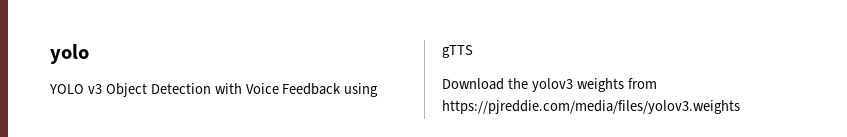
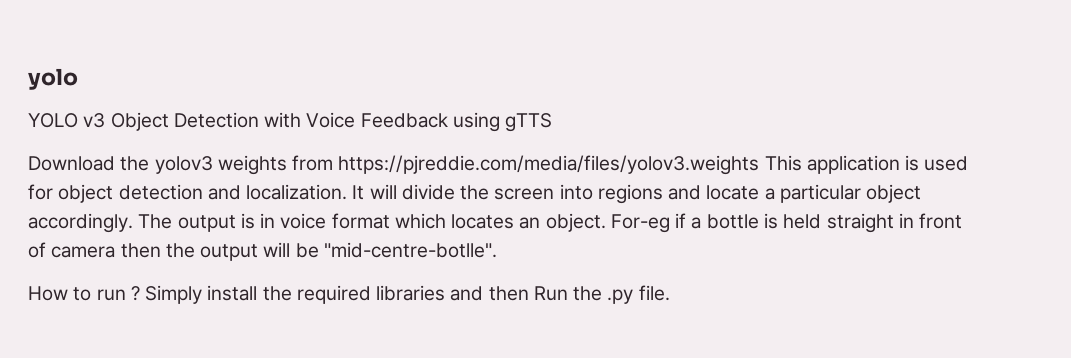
(740, 107) none -> [764,155,969,174] [28,184,922,204] [28,213,963,233] [28,242,497,261] [28,285,670,304] This application is used for object detection and localization. It will divide the screen into regions and locate a particular object accordingly. The output is in voice format which locates an object. For-eg if a bottle is held straight in front of camera then the output will be "mid-centre-botlle". // How to run ? Simply install the required libraries and then Run the .py file.

